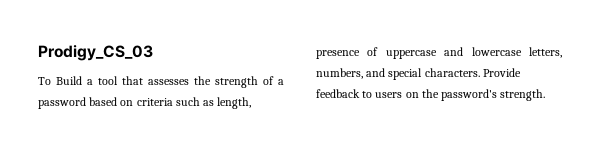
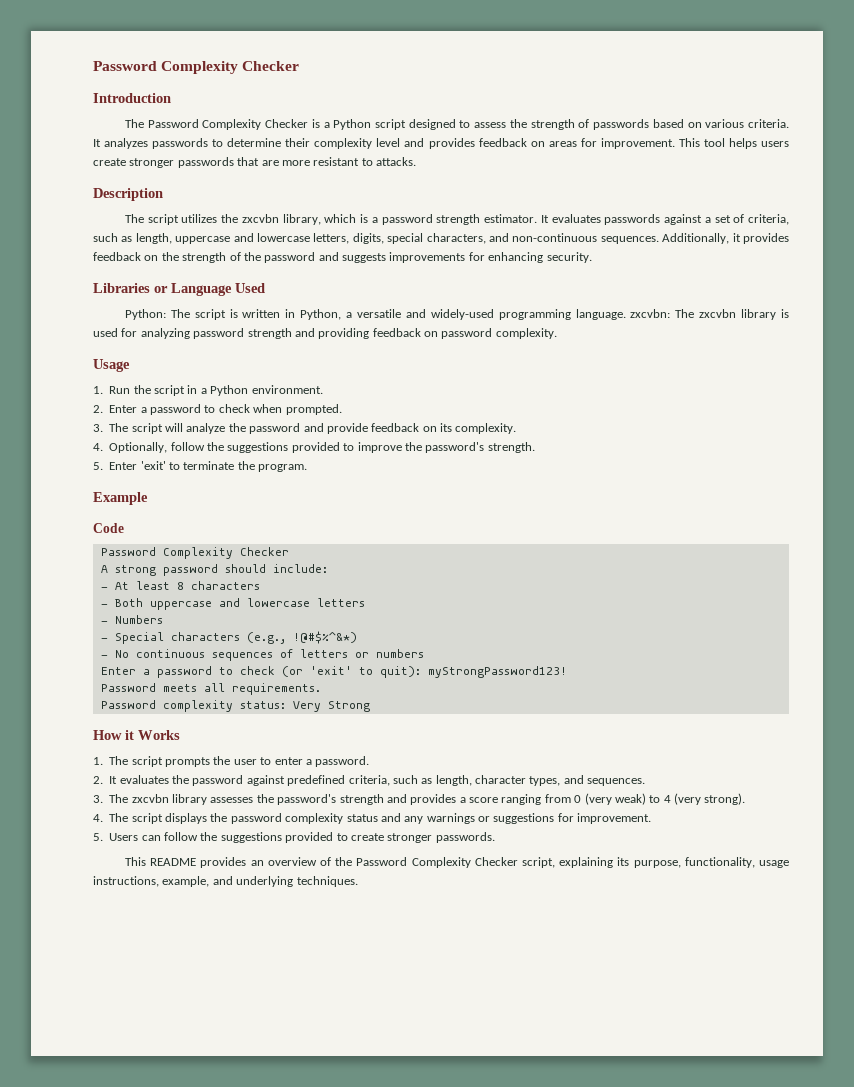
[38,45,153,61] [38,76,284,88] [38,97,252,109] [316,47,379,59] Prodigy_CS_03 // To Build a tool that assesses the strength of a password based on criteria such as length, presence of -> [93,61,300,74] [93,93,171,103] [124,119,790,130] [93,138,789,149] [93,157,416,168] [93,188,163,201] [124,214,789,225] [93,233,172,244] Password Complexity Checker // Introduction // The Password Complexity Checker is a Python script designed to assess the strength of passwords based on various criteria. It analyzes passwords to determine their complexity level and provides feedback on areas for improvement. This tool helps users create stronger passwords that are more resistant to attacks. // Description // The script utilizes the zxcvbn library, which is a password strength estimator. It evaluates passwords against a set of criteria, such as length,
[316,68,521,80] [316,89,546,101] numbers, and special characters. Provide feedback to users on the password's strength. -> [352,233,789,244] [93,252,592,263] [93,283,265,296] [124,309,789,320] [93,328,557,339] [93,359,130,372] [93,385,323,396] [93,404,342,415] [93,423,517,434] [93,442,535,453] [93,461,308,472] [93,492,148,505] [93,523,124,533] [100,547,289,559] [100,564,328,576] [100,581,260,590] [100,598,365,610] [100,615,163,624] [100,631,357,644] [100,649,424,661] [100,666,567,678] [100,683,321,695] [100,700,370,712] [93,730,180,740] [93,756,370,767] [93,775,646,786] [93,793,746,805] [93,813,652,824] [93,832,495,843] [124,857,789,868] [93,876,358,887] digits, special characters, and non-continuous sequences. Additionally, it provides feedback on the strength of the password and suggests improvements for enhancing security. // Libraries or Language Used // Python: The script is written in Python, a versatile and widely-used programming language. zxcvbn: The zxcvbn library is used for analyzing password strength and providing feedback on password complexity. // Usage // 1. Run the script in a Python environment. // 2. Enter a password to check when prompted. // 3. The script will analyze the password and provide feedback on its complexity. // 4. Optionally, follow the suggestions provided to improve the password's strength. // 5. Enter 'exit' to terminate the program. // Example // Code // Password Complexity Checker // A strong password should include: // - At least 8 characters // - Both uppercase and lowercase letters // - Numbers // - Special characters (e.g., !@#$%^&*) // - No continuous sequences of letters or numbers // Enter a password to check (or 'exit' to quit): myStrongPassword123! // Password meets all requirements. // Password complexity status: Very Strong // How it Works // 1. The script prompts the user to enter a password. // 2. It evaluates the password against predefined criteria, such as length, character types, and sequences. // 3. The zxcvbn library assesses the password's strength and provides a score ranging from 0 (very weak) to 4 (very strong). // 4. The script displays the password complexity status and any warnings or suggestions for improvement. // 5. Users can follow the suggestions provided to create stronger passwords. // This README provides an overview of the Password Complexity Checker script, explaining its purpose, functionality, usage instructions, example, and underlying techniques.

